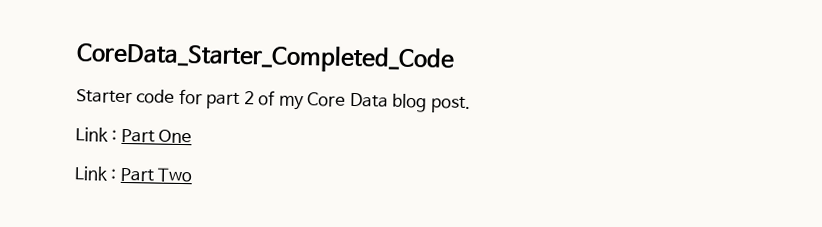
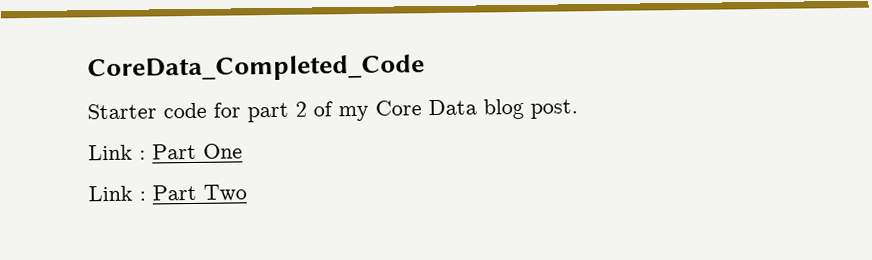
[76,41,455,74] CoreData_Starter_Completed_Code -> [87,54,425,83] CoreData_Completed_Code

